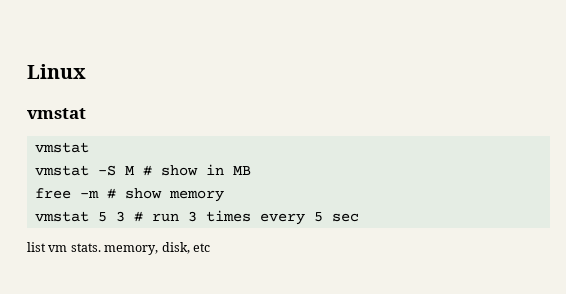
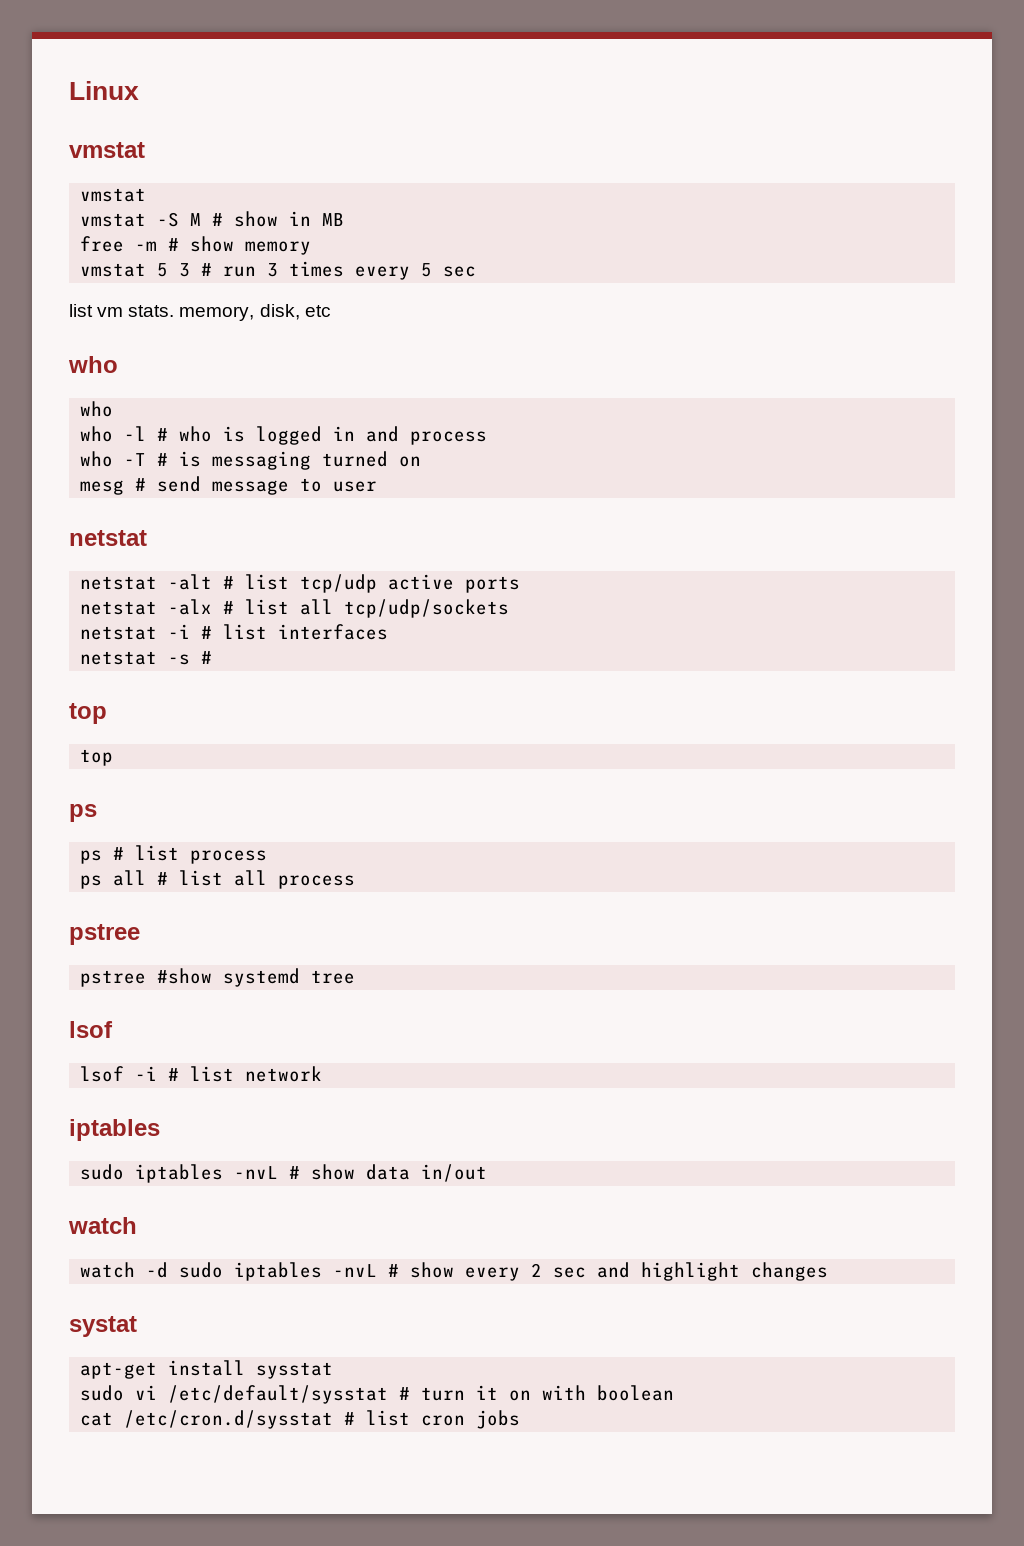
(210, 247) none -> [68,356,118,373] [80,401,114,417] [80,426,488,445] [80,451,422,470] [80,476,378,495] [69,530,147,546] [80,574,521,593] [80,599,510,618] [80,624,389,640] [80,651,213,665] [69,703,107,724] [80,749,114,766] [69,804,97,822] [80,845,268,864] [80,870,356,889] [69,924,140,945] [80,968,356,987] [69,1021,113,1038] [80,1066,323,1082] [69,1119,160,1141] [80,1164,488,1183] [68,1217,137,1234] [80,1262,829,1281] [69,1316,137,1337] [80,1360,334,1379] [80,1385,675,1404] [80,1410,521,1429] // who // who // who -l # who is logged in and process // who -T # is messaging turned on // mesg # send message to user // netstat // netstat -alt # list tcp/udp active ports // netstat -alx # list all tcp/udp/sockets // netstat -i # list interfaces // netstat -s # // top // top // ps // ps # list process // ps all # list all process // pstree // pstree #show systemd tree // lsof // lsof -i # list network // iptables // sudo iptables -nvL # show data in/out // watch // watch -d sudo iptables -nvL # show every 2 sec and highlight changes // systat // apt-get install sysstat // sudo vi /etc/default/sysstat # turn it on with boolean // cat /etc/cron.d/sysstat # list cron jobs

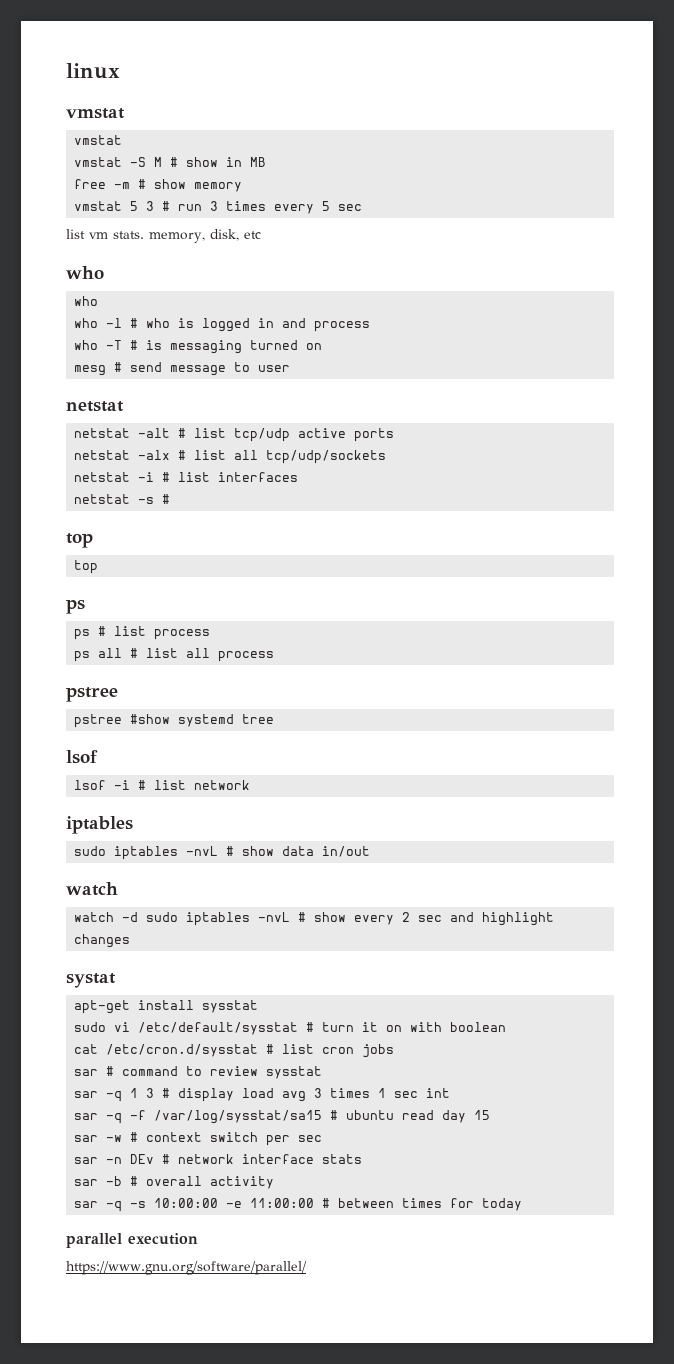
[69,81,139,100] Linux -> [66,63,120,79] linux
(521, 1419) none -> [74,1066,323,1079] [74,1088,451,1102] [74,1110,491,1124] [74,1132,323,1146] [74,1154,363,1164] [74,1176,275,1189] [74,1198,523,1212] [66,1233,198,1248] [66,1261,307,1275] // sar # command to review sysstat // sar -q 1 3 # display load avg 3 times 1 sec int // sar -q -f /var/log/sysstat/sa15 # ubuntu read day 15 // sar -w # context switch per sec // sar -n DEv # network interface stats // sar -b # overall activity // sar -q -s 10:00:00 -e 11:00:00 # between times for today // parallel execution // https://www.gnu.org/software/parallel/

